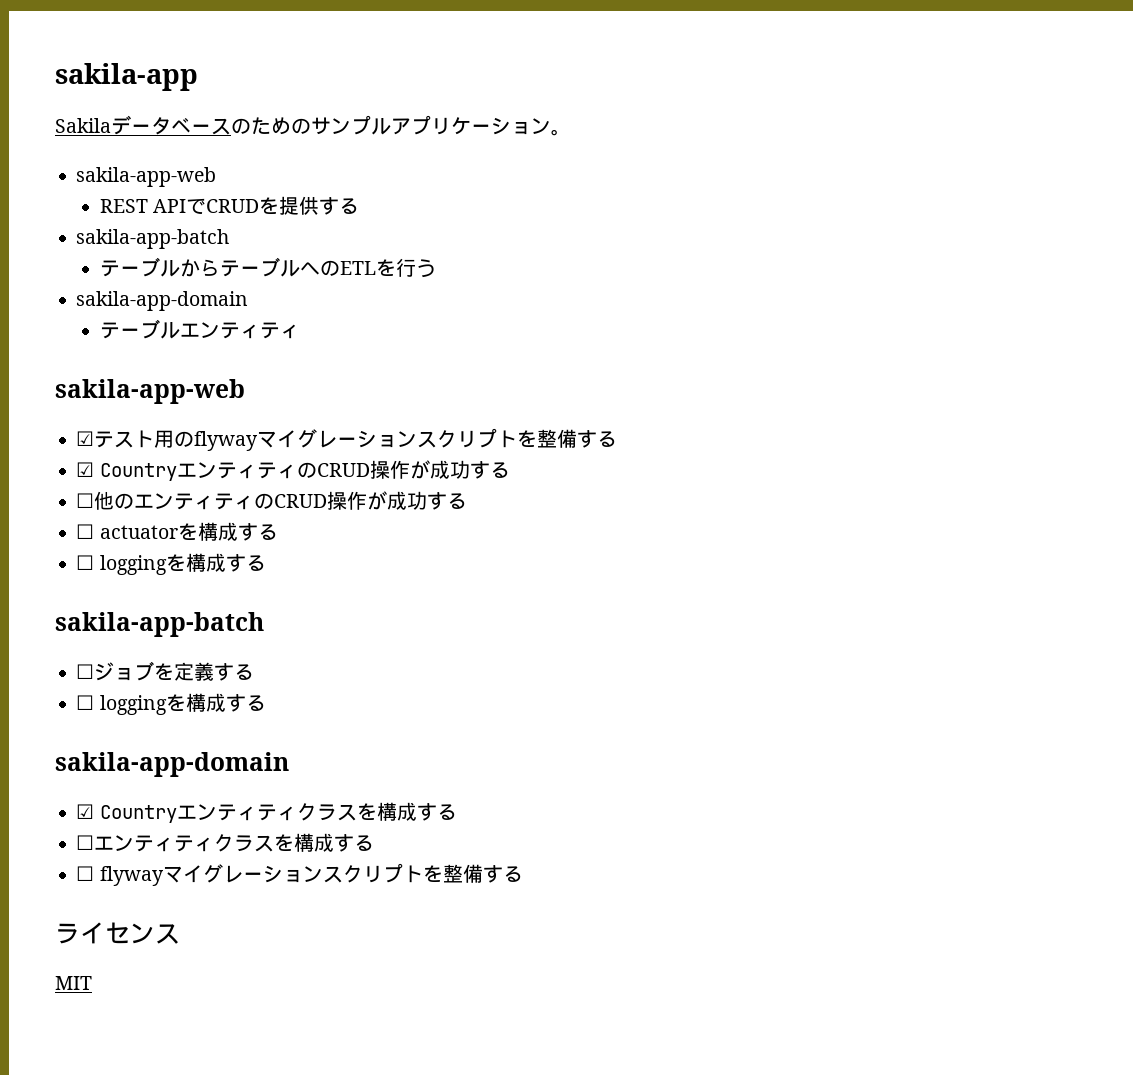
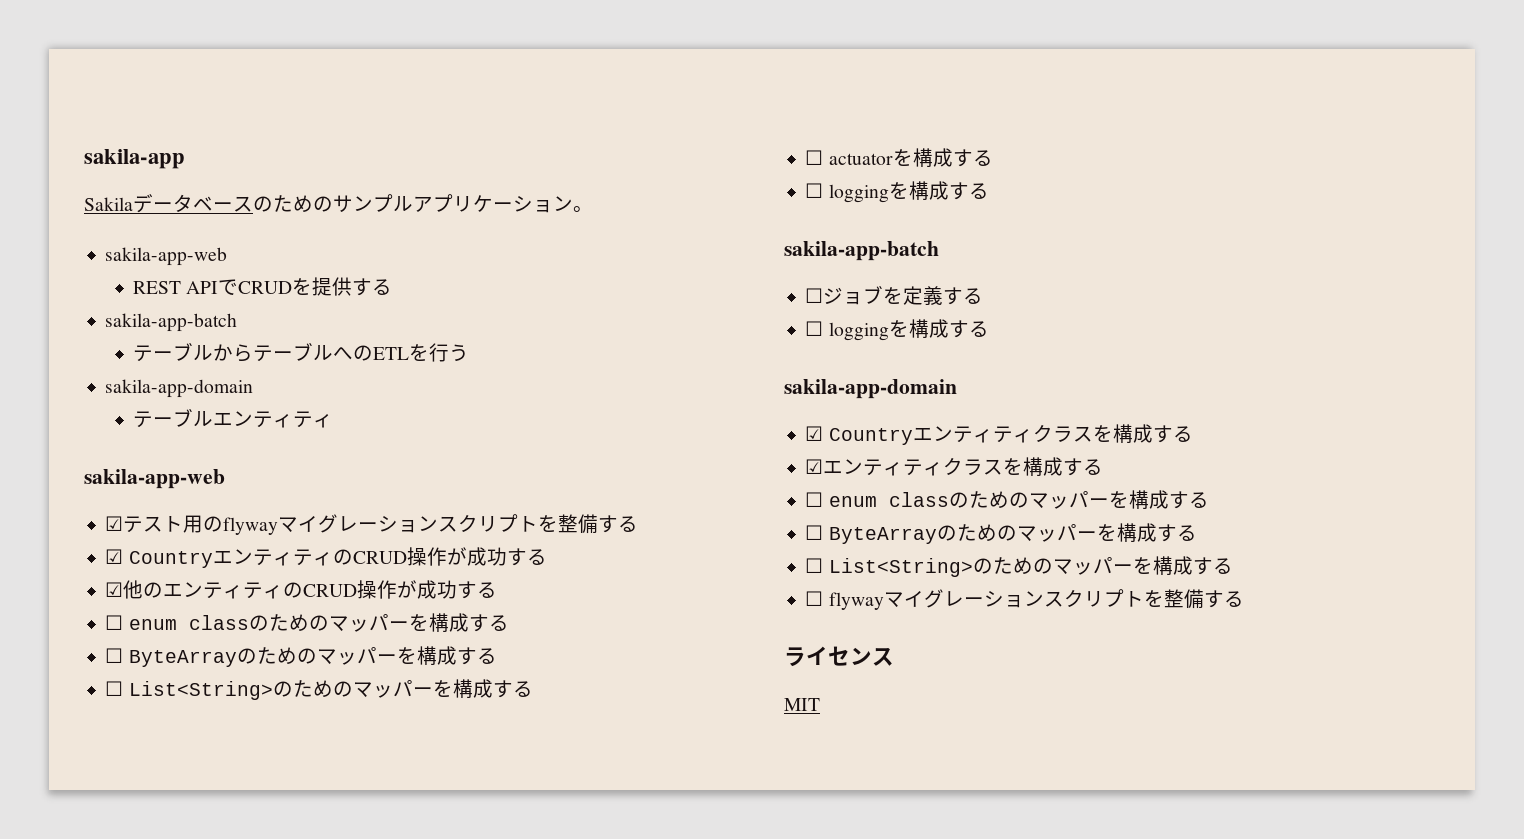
[76,493,95,508] ☐ -> [105,582,124,597] ☑
(468, 501) none -> [105,613,509,632] [105,646,497,667] [105,679,533,700] // ☐ enum classのためのマッパーを構成する // ☐ ByteArrayのためのマッパーを構成する // ☐ List<String>のためのマッパーを構成する
[76,833,375,852] ☐エンティティクラスを構成する -> [805,457,1104,476] [805,490,1209,509] [805,523,1197,544] [805,556,1233,577] ☑エンティティクラスを構成する // ☐ enum classのためのマッパーを構成する // ☐ ByteArrayのためのマッパーを構成する // ☐ List<String>のためのマッパーを構成する

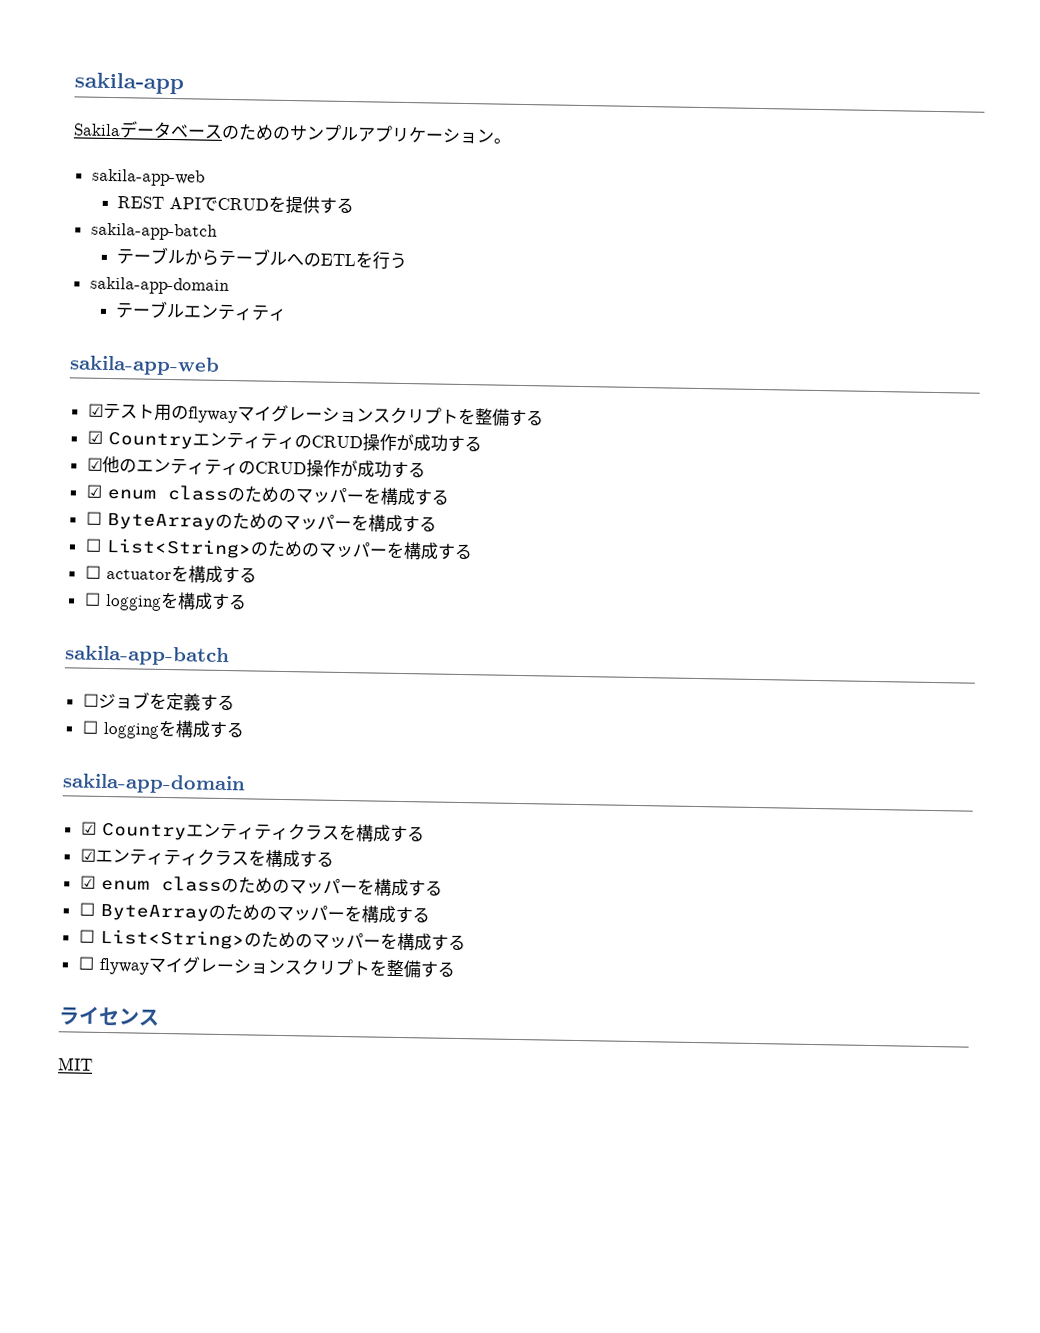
[105,615,124,630] ☐ -> [85,484,103,498] ☑
[805,492,824,507] ☐ -> [79,875,96,889] ☑

